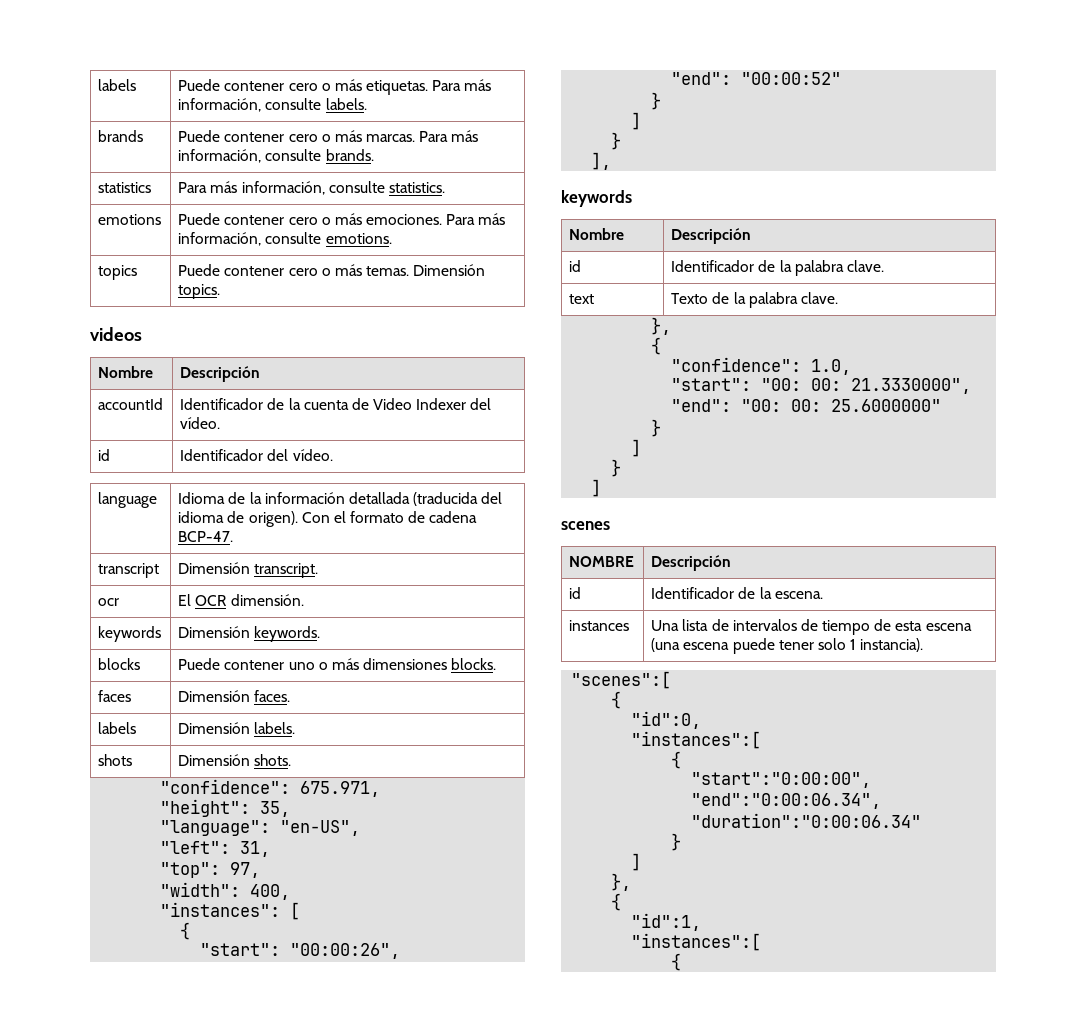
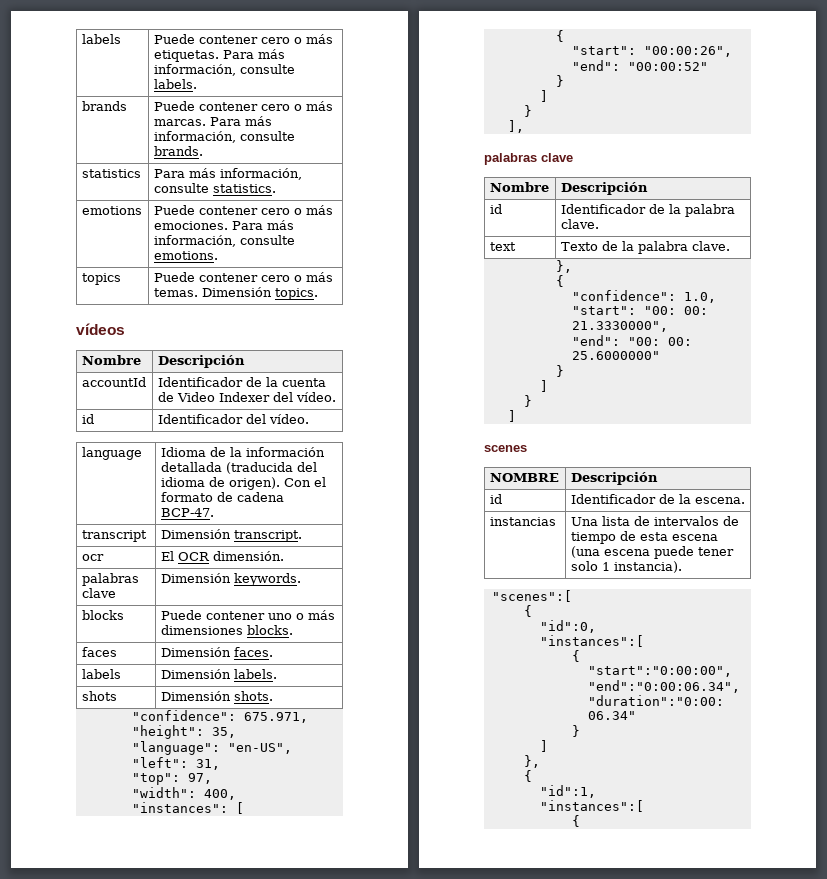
[90,327,142,341] videos -> [76,323,125,335] vídeos
[98,626,162,642] keywords -> [81,573,139,586] [81,588,116,598] palabras clave
[561,190,632,207] keywords -> [484,153,573,165] palabras clave
[569,620,630,631] instances -> [489,517,556,526] instancias

